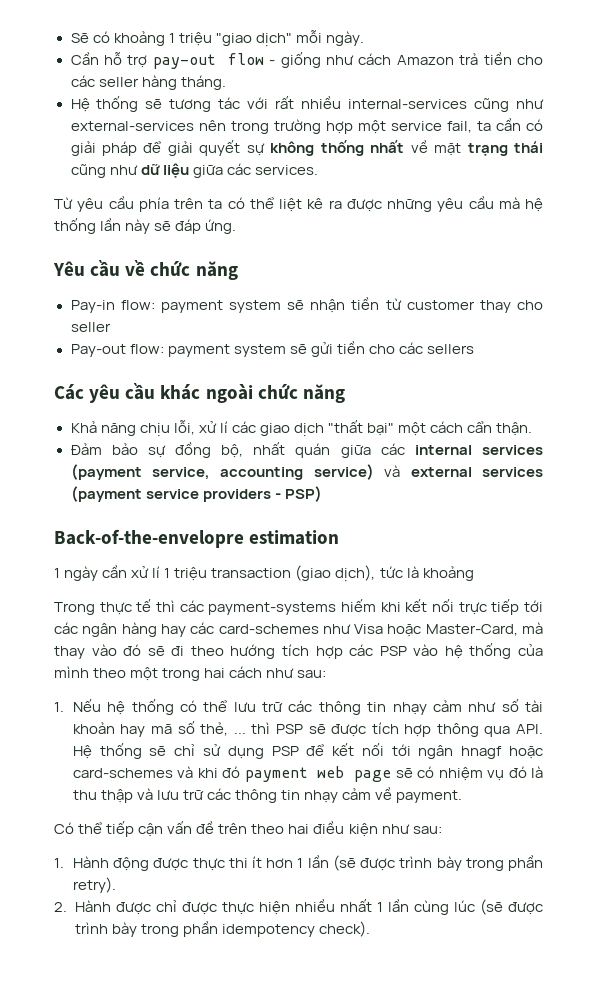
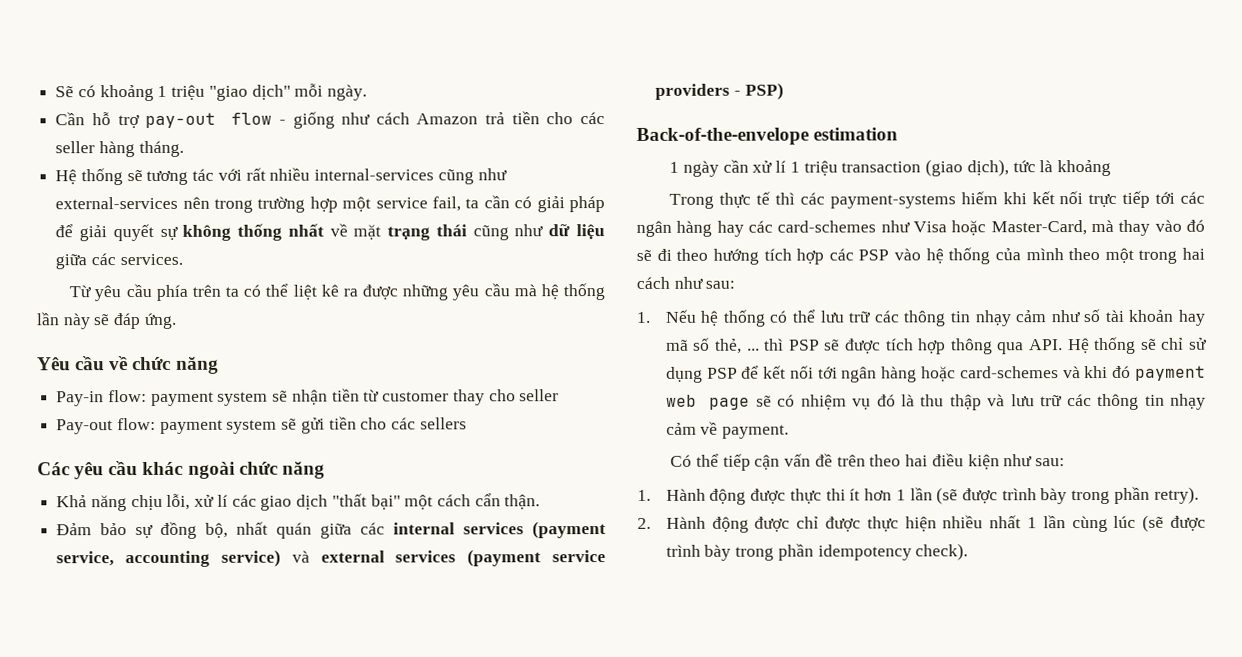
[54,529,244,548] Back-of-the-envelopre -> [636,127,809,145] Back-of-the-envelope
[461,746,503,759] hnagf -> [881,366,918,383] hàng
(111, 906) none -> [711,516,749,533] động

